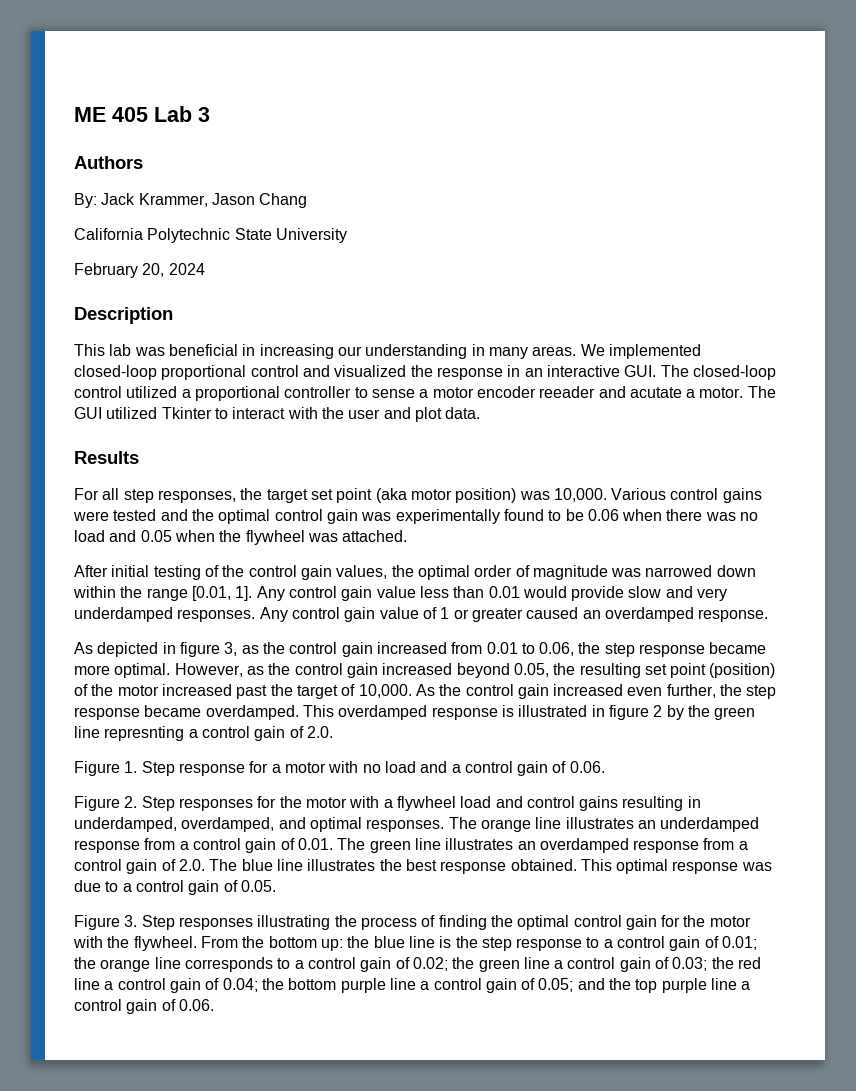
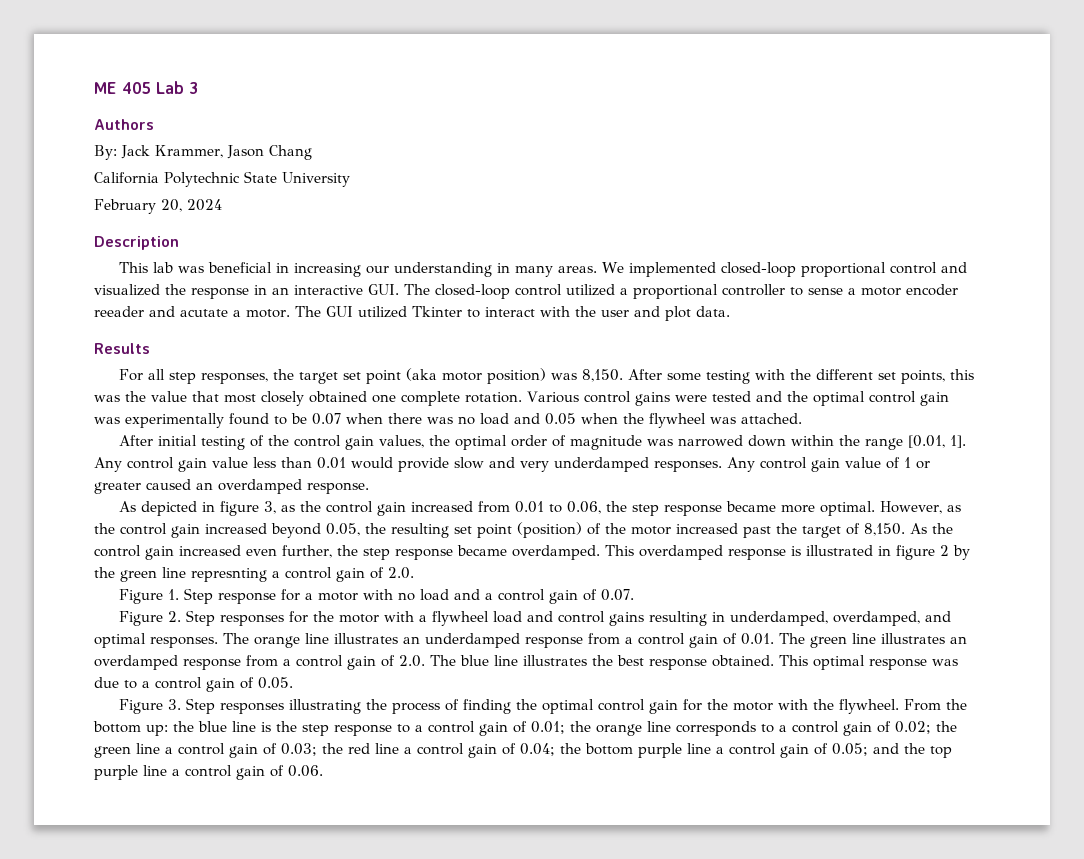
[553,488,607,502] 10,000. -> [581,369,974,384] [94,391,522,406] 8,150. After some testing with the different set points, this was the value that most closely obtained one complete rotation.
[587,509,619,521] 0.06 -> [312,413,341,425] 0.07
[358,684,412,698] 10,000. -> [864,523,905,536] 8,150.
[569,761,605,773] 0.06. -> [600,589,634,601] 0.07.

